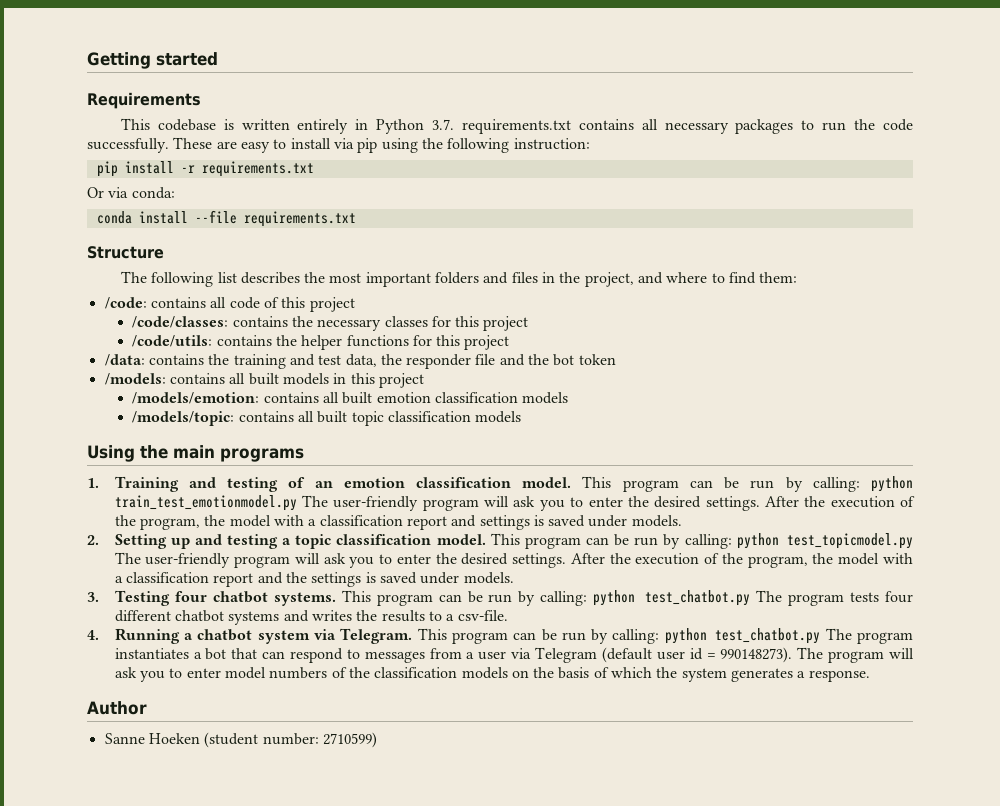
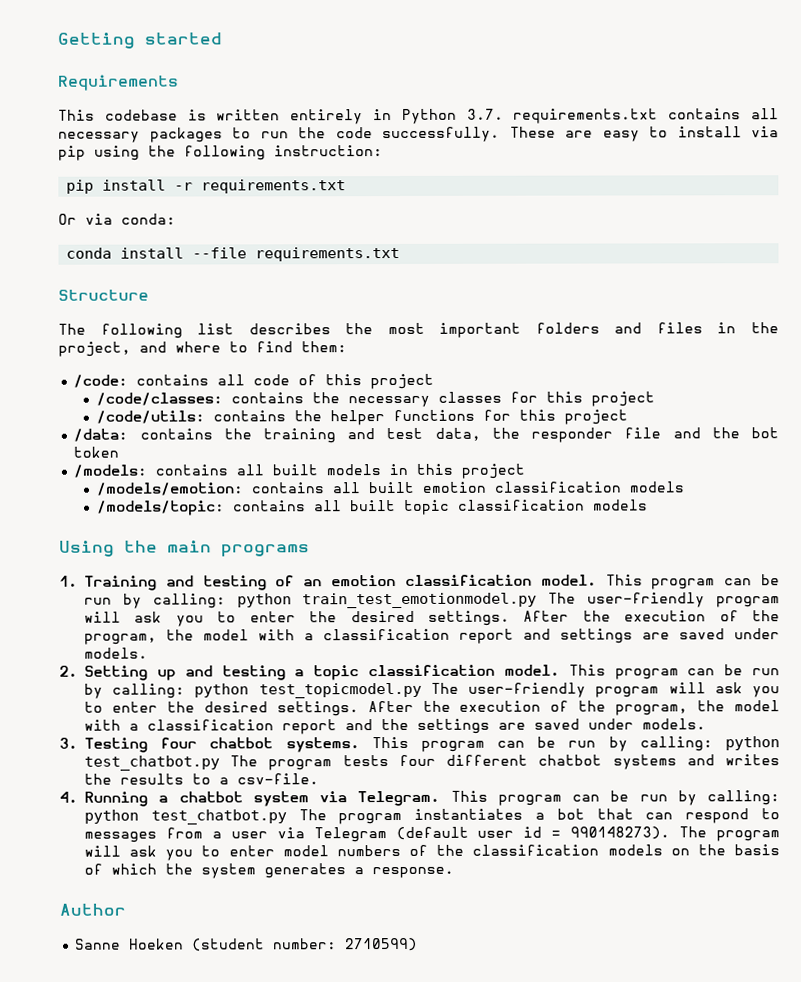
[533,515,544,526] is -> [642,632,670,640] are
[365,572,376,583] is -> [498,722,526,730] are

